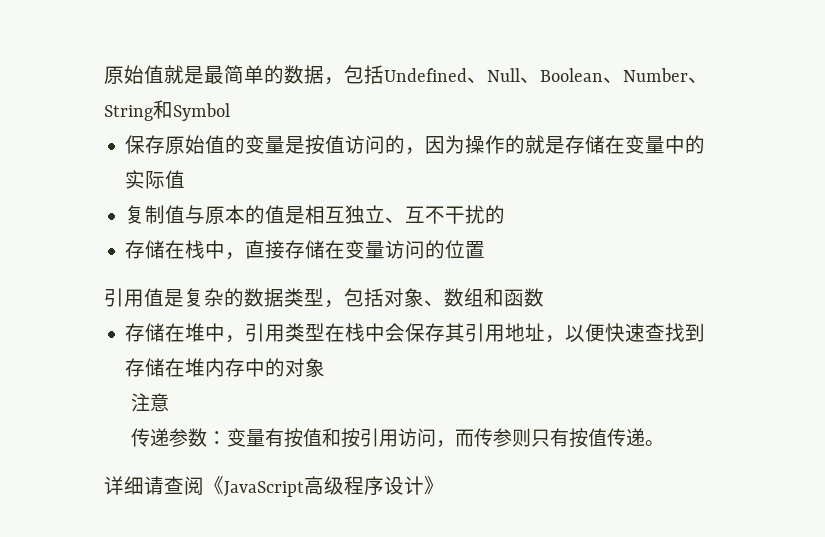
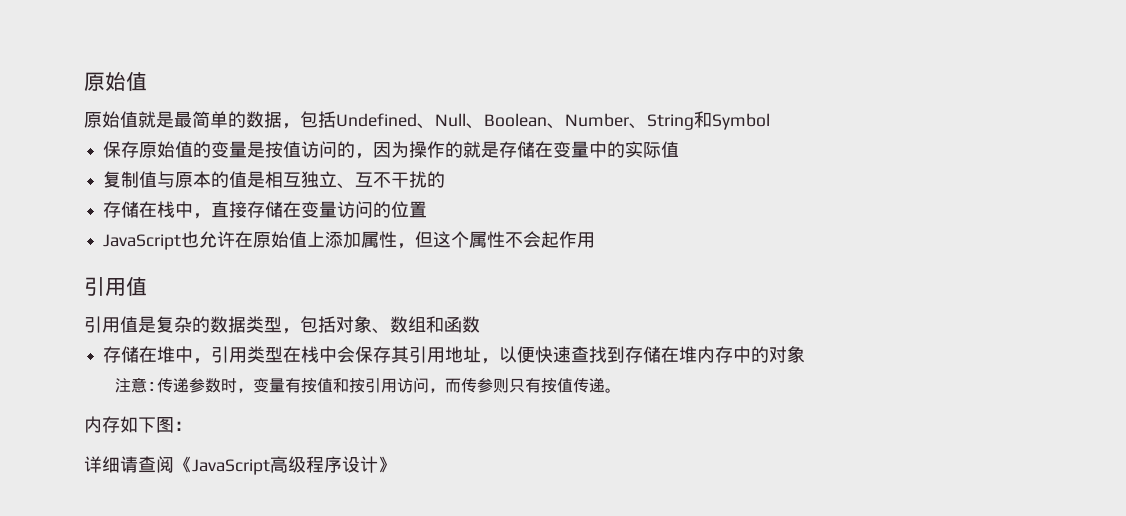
[104,65,164,84] 原始值 -> [84,71,147,91] [84,111,138,128] 原始值 // 原始值
(486, 250) none -> [103,231,596,250] [84,277,147,296] // JavaScript也允许在原始值上添加属性，但这个属性不会起作用 // 引用值
(170, 402) // -> [146,382,157,391] :
[207,431,228,445] ： -> [220,378,253,393] 时，
(665, 443) none -> [84,416,192,433] // 内存如下图：

